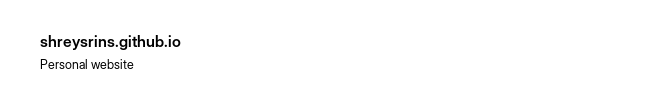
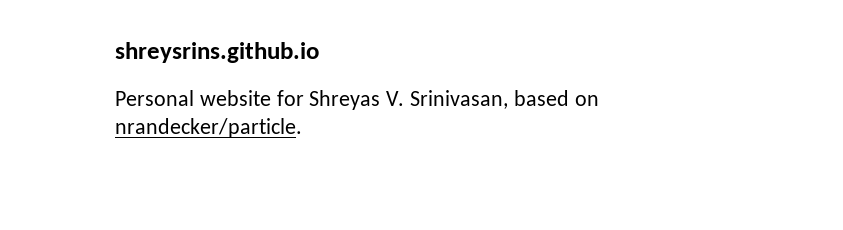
(135, 64) none -> [276,90,599,110] [115,118,302,138] for Shreyas V. Srinivasan, based on nrandecker/particle.

